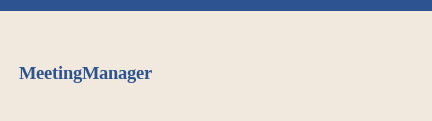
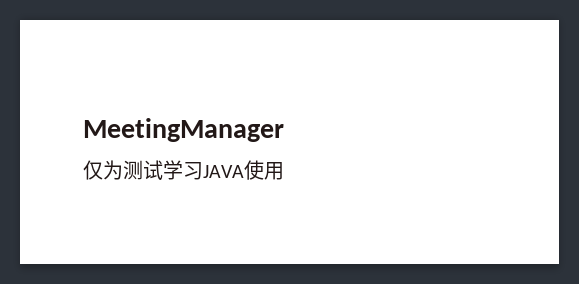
(152, 74) none -> [83,160,284,180] // 仅为测试学习JAVA使用

